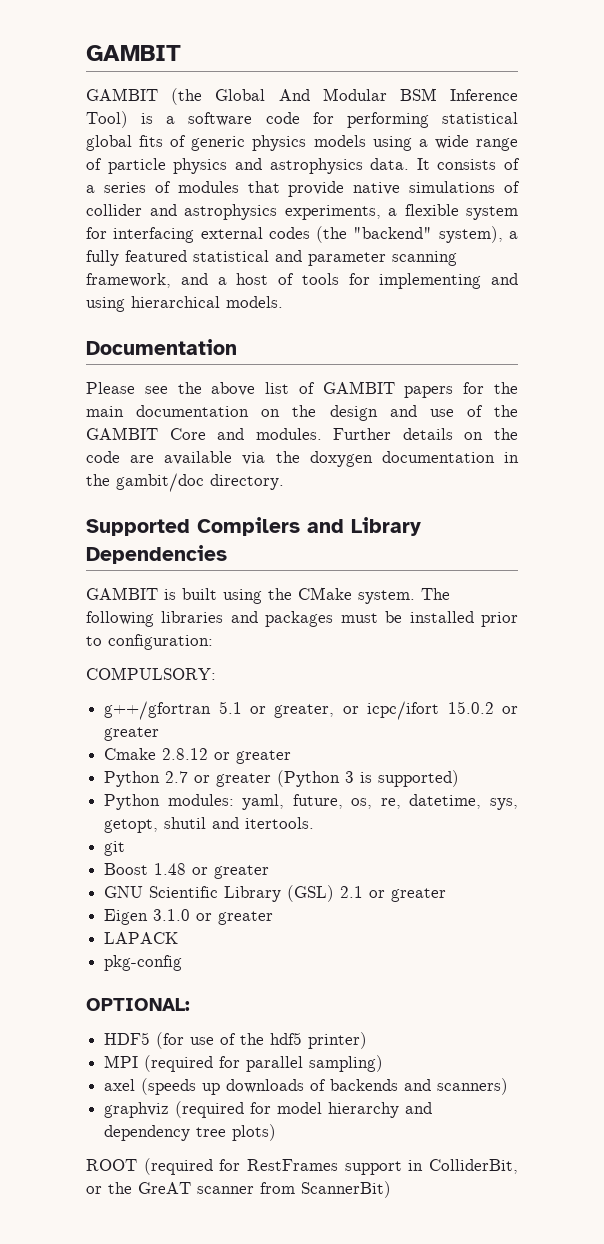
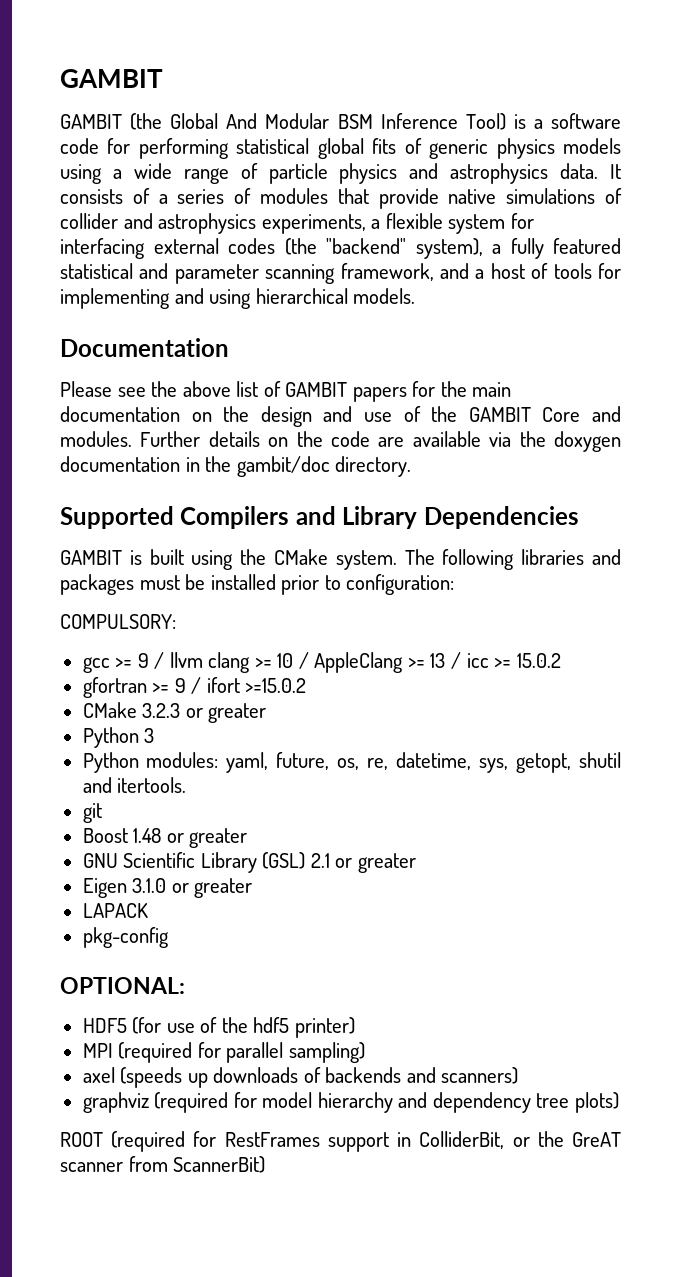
[104,701,518,720] [104,727,160,741] [104,748,209,760] g++/gfortran 5.1 or greater, or icpc/ifort 15.0.2 or greater // Cmake 2.8.12 -> [82,652,561,673] [82,677,307,698] [82,702,181,718] gcc >= 9 / llvm clang >= 10 / AppleClang >= 13 / icc >= 15.0.2 // gfortran >= 9 / ifort >=15.0.2 // CMake 3.2.3
[165,770,341,787] 2.7 or greater (Python -> (139, 737) none
[360,770,460,787] is supported) -> (155, 735) none

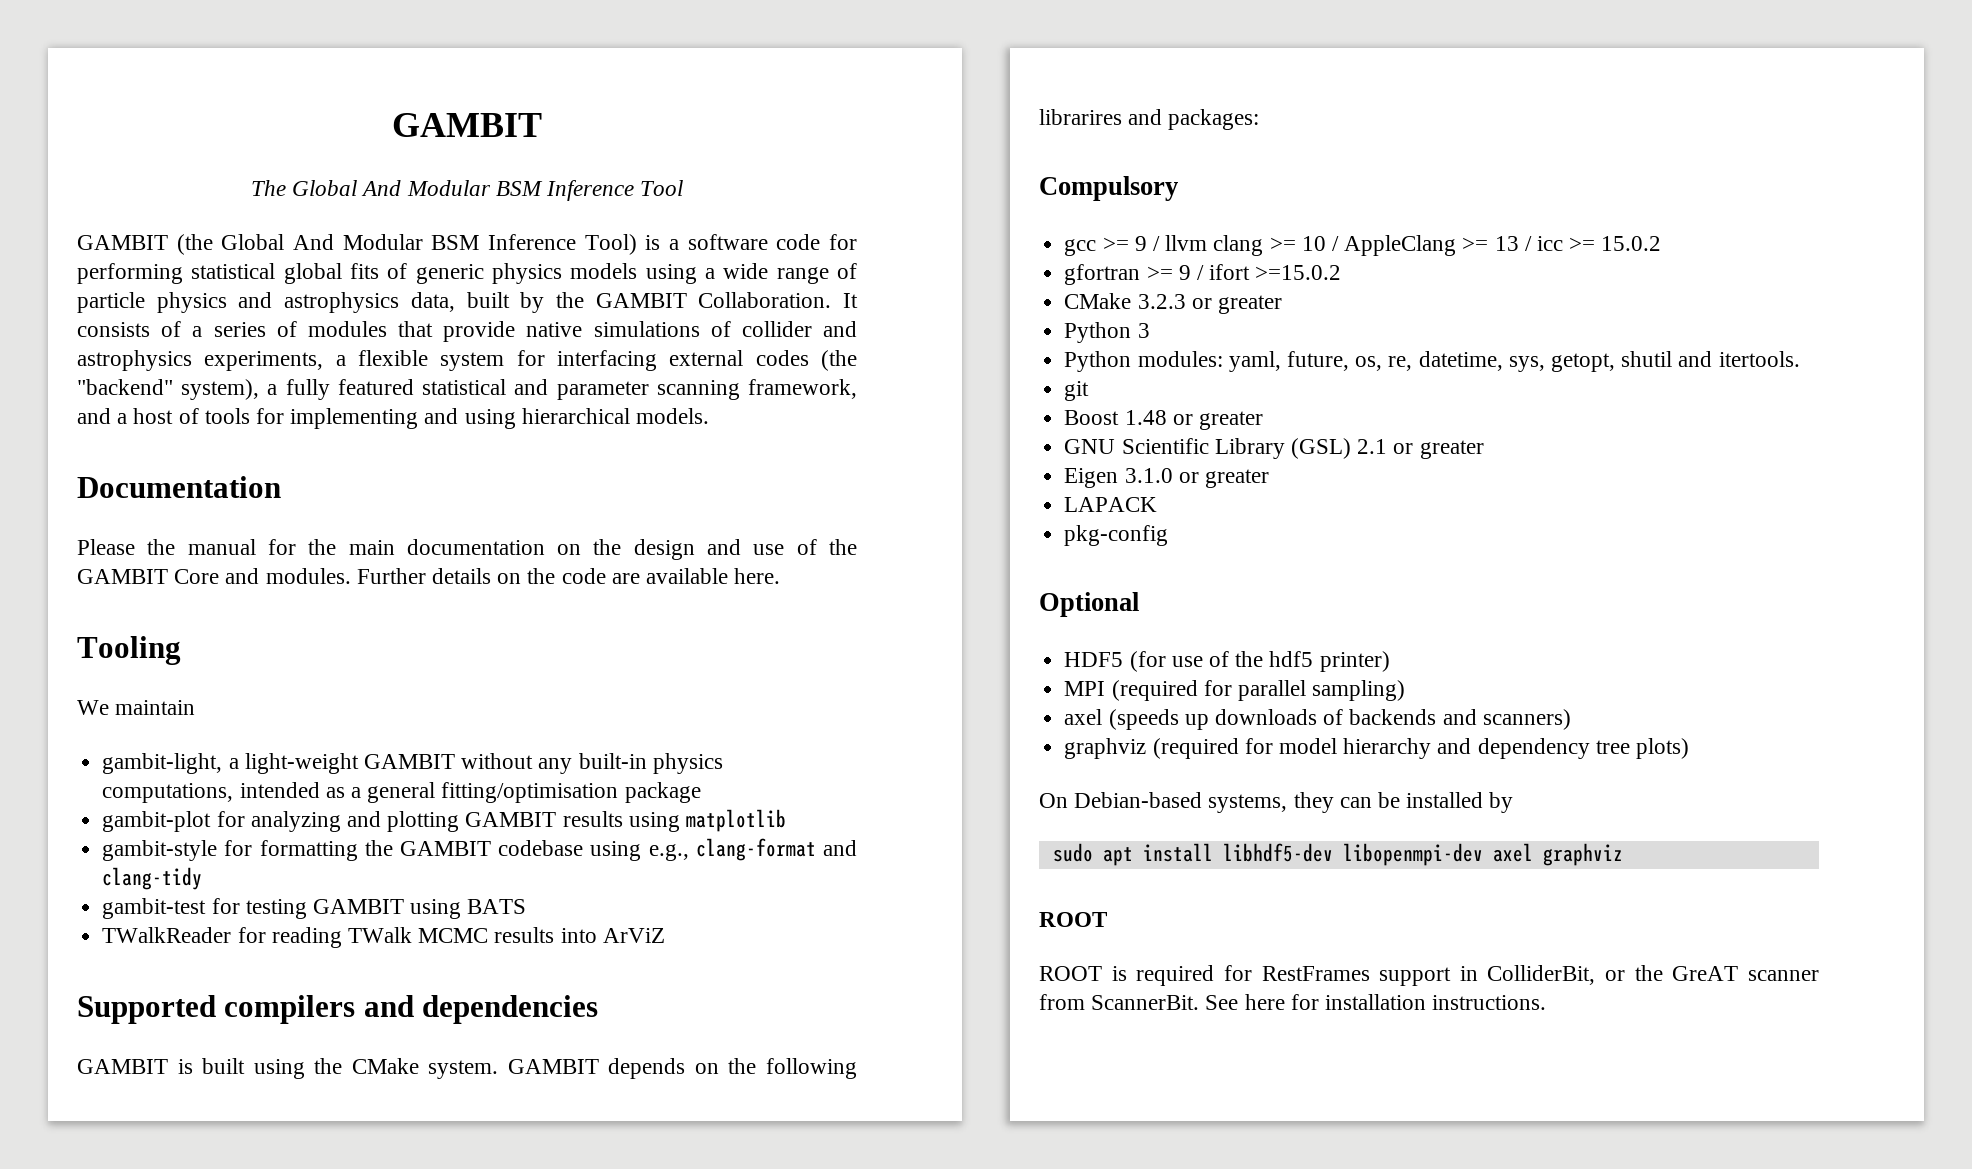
[60,69,163,88] GAMBIT -> [392,113,542,137] [250,180,684,201] GAMBIT // The Global And Modular BSM Inference Tool
[560,163,599,179] data. -> [410,292,832,313] data, built by the GAMBIT Collaboration.
[117,381,407,402] see the above list of GAMBIT papers -> [147,539,256,555] the manual
[489,431,621,452] [60,456,412,477] [60,506,579,529] via the doxygen documentation in the gambit/doc directory. // Supported Compilers and Library Dependencies -> [734,568,781,584] [77,636,181,665] [77,700,196,715] [102,753,723,774] [102,782,701,803] [102,809,786,832] [102,838,857,861] [102,867,203,890] [102,898,527,919] [102,927,665,948] [77,995,599,1024] here. // Tooling // We maintain // gambit-light, a light-weight GAMBIT without any built-in physics computations, intended as a general fitting/optimisation package // gambit-plot for analyzing and plotting GAMBIT results using matplotlib // gambit-style for formatting the GAMBIT codebase using e.g., clang-format and clang-tidy // gambit-test for testing GAMBIT using BATS // TWalkReader for reading TWalk MCMC results into ArViZ // Supported compilers and dependencies
[404,549,621,570] [60,574,455,595] [60,614,176,629] The following libraries and packages must be installed prior to configuration: // COMPULSORY: -> [507,1058,857,1079] [1039,109,1260,130] [1039,176,1178,201] GAMBIT depends on the following librarires and packages: // Compulsory
[60,977,185,994] OPTIONAL: -> [1039,592,1139,617] Optional
[60,1131,186,1152] ROOT (required -> [1039,792,1514,813] [1052,843,1623,866] [1039,912,1107,927] [1039,965,1215,986] On Debian-based systems, they can be installed by // sudo apt install libhdf5-dev libopenmpi-dev axel graphviz // ROOT // ROOT is required
[173,1156,266,1173] ScannerBit) -> [1091,994,1547,1010] ScannerBit. See here for installation instructions.

